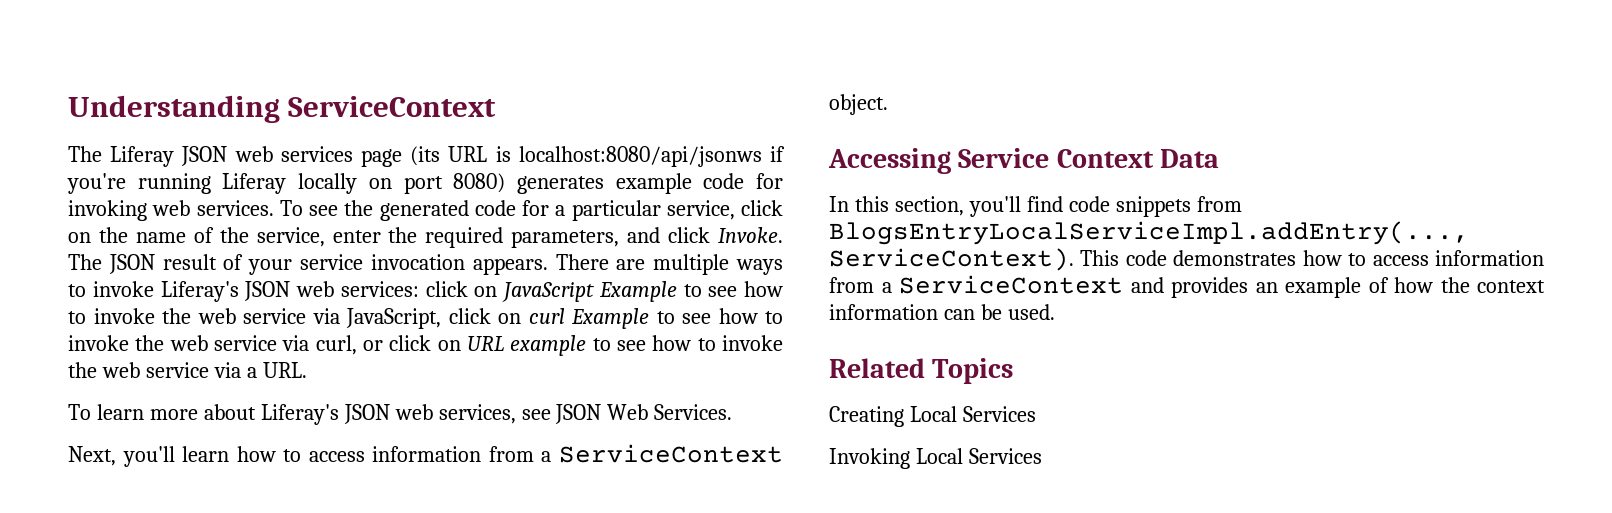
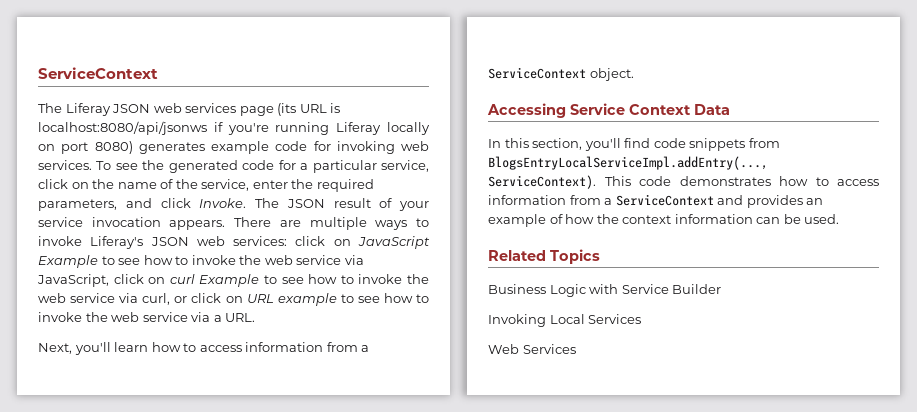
[68,95,280,123] Understanding -> (38, 73) none
[68,404,733,425] // To learn more about Liferay's JSON web services, see JSON Web Services. -> (256, 317) none
[829,406,1036,427] Creating Local Services -> [488,284,722,297] Business Logic with Service Builder
(1042, 456) none -> [488,344,576,354] // Web Services

